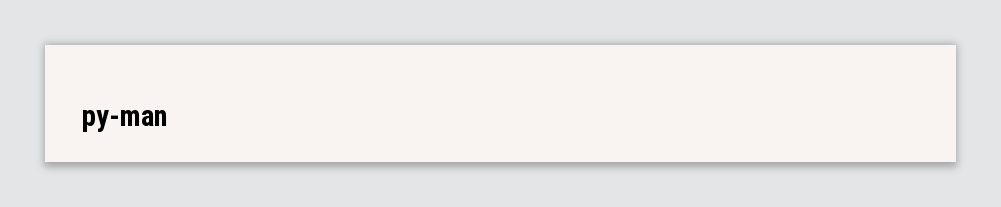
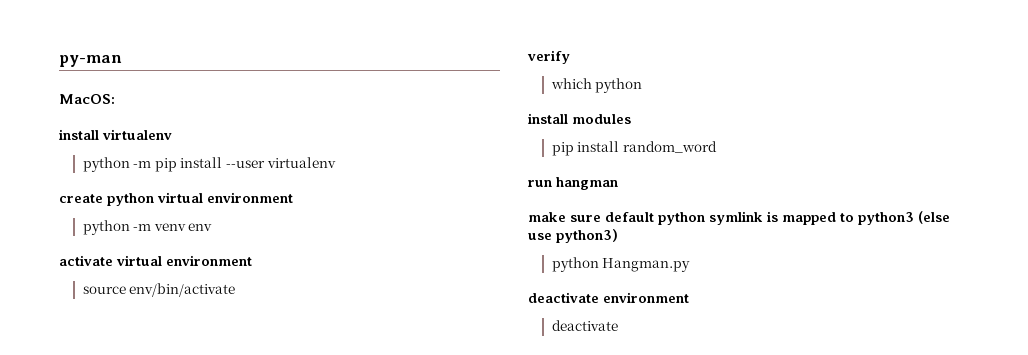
(167, 121) none -> [59,94,115,104] [59,129,172,140] [82,157,336,172] [59,192,293,206] [82,220,213,235] [59,255,252,266] [82,283,236,297] [527,50,570,64] [550,78,643,93] [528,113,631,124] [551,141,717,156] [528,177,618,190] [528,211,950,225] [528,229,618,243] [551,257,691,272] [528,292,689,303] [551,320,618,331] // MacOS: // install virtualenv // python -m pip install --user virtualenv // create python virtual environment // python -m venv env // activate virtual environment // source env/bin/activate // verify // which python // install modules // pip install random_word // run hangman // make sure default python symlink is mapped to python3 (else use python3) // python Hangman.py // deactivate environment // deactivate

